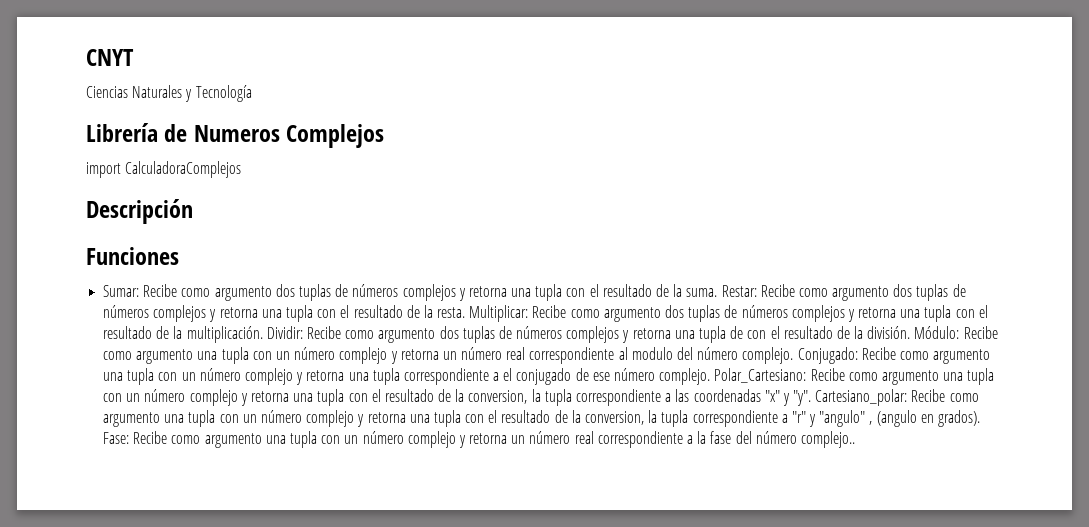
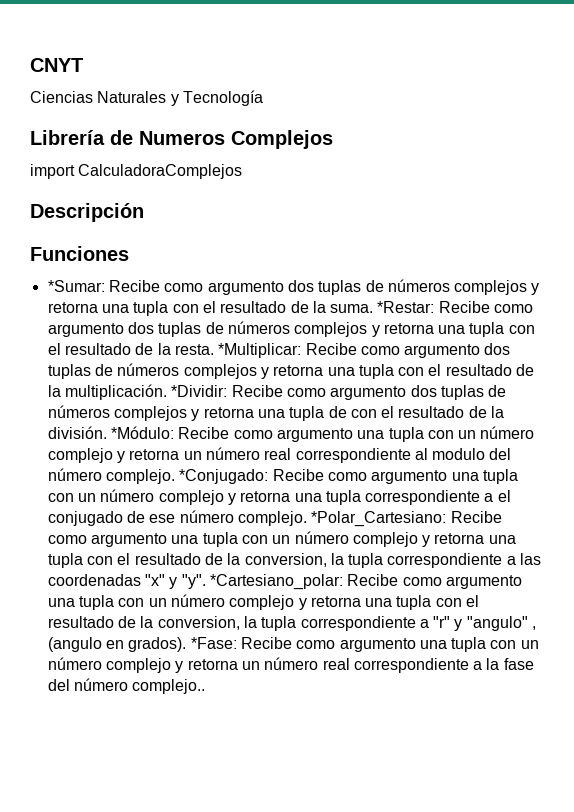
[103,285,140,297] Sumar: -> [47,280,105,292] *Sumar:
[721,285,757,297] Restar: -> [377,301,435,313] *Restar:
[469,305,529,322] Multiplicar: -> [218,343,302,358] *Multiplicar:
[266,326,303,339] Dividir: -> [171,385,228,397] *Dividir:
[914,326,960,339] Módulo: -> [110,426,174,439] *Módulo:
[797,347,858,364] Conjugado: -> [179,469,269,484] *Conjugado:
[714,368,807,383] Polar_Cartesiano: -> [311,511,447,527] *Polar_Cartesiano:
[815,389,908,406] Cartesiano_polar: -> [209,574,343,590] *Cartesiano_polar:
[103,432,130,444] Fase: -> [190,637,237,649] *Fase:

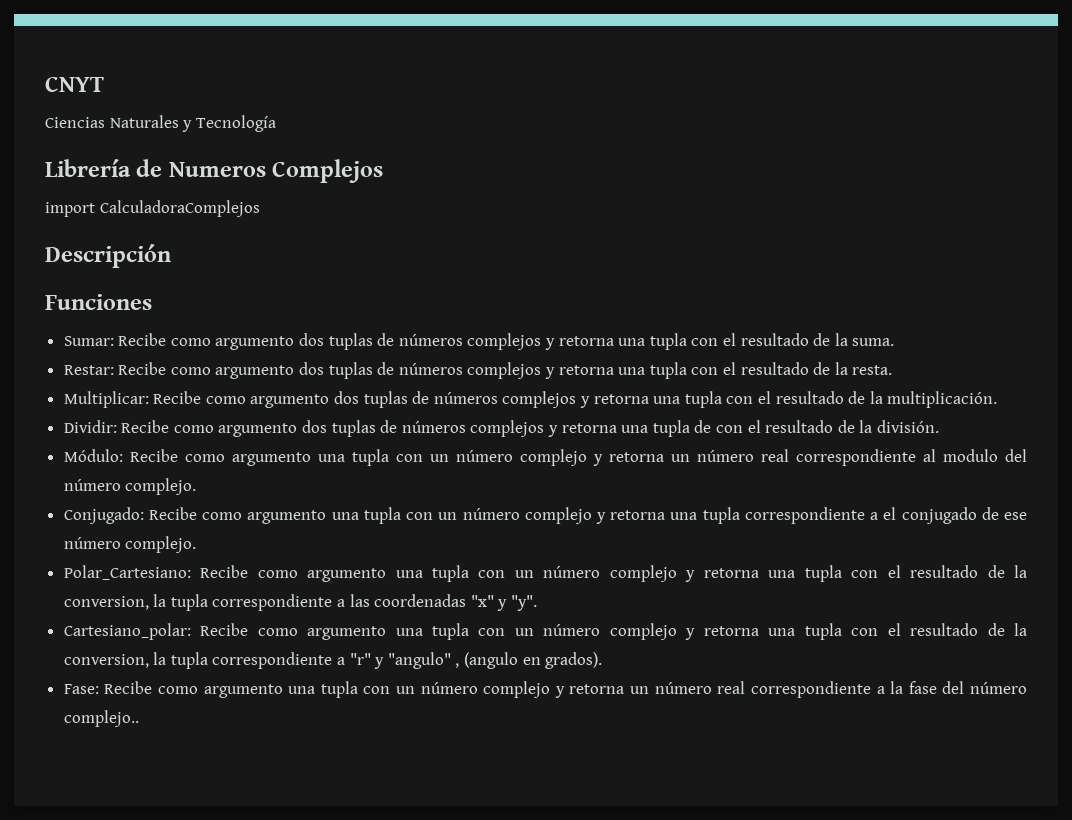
[47,280,105,292] *Sumar: -> [63,336,114,346] Sumar:
[377,301,435,313] *Restar: -> [63,365,114,375] // Restar:
[218,343,302,358] *Multiplicar: -> [63,391,149,408] // Multiplicar:
[171,385,228,397] *Dividir: -> [63,420,117,433] // Dividir:
[110,426,174,439] *Módulo: -> [63,449,123,462] // Módulo:
[179,469,269,484] *Conjugado: -> [63,507,144,524] // Conjugado:
[311,511,447,527] *Polar_Cartesiano: -> [63,565,191,580] // Polar_Cartesiano:
[209,574,343,590] *Cartesiano_polar: -> [63,623,191,640] // Cartesiano_polar:
[190,637,237,649] *Fase: -> [63,684,99,694] // Fase:

